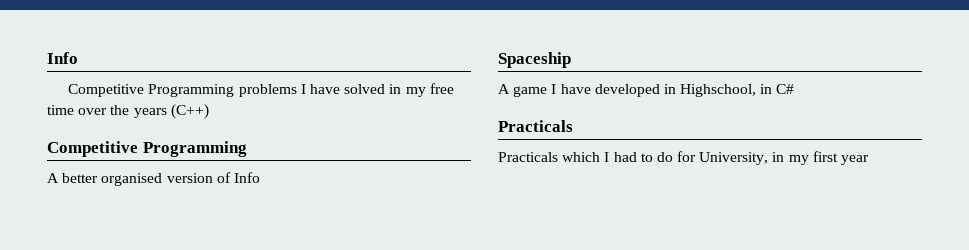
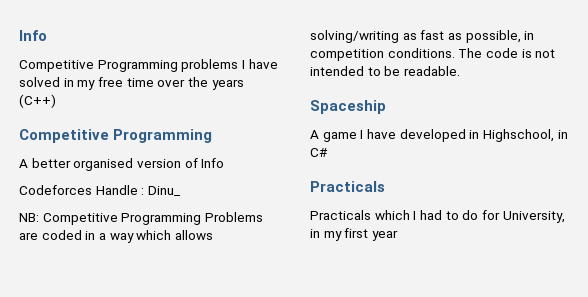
(260, 177) none -> [19,185,181,196] [19,212,263,225] [19,230,213,243] [310,30,535,43] [310,48,556,61] [310,66,460,76] // Codeforces Handle : Dinu_ // NB: Competitive Programming Problems are coded in a way which allows solving/writing as fast as possible, in competition conditions. The code is not intended to be readable.

